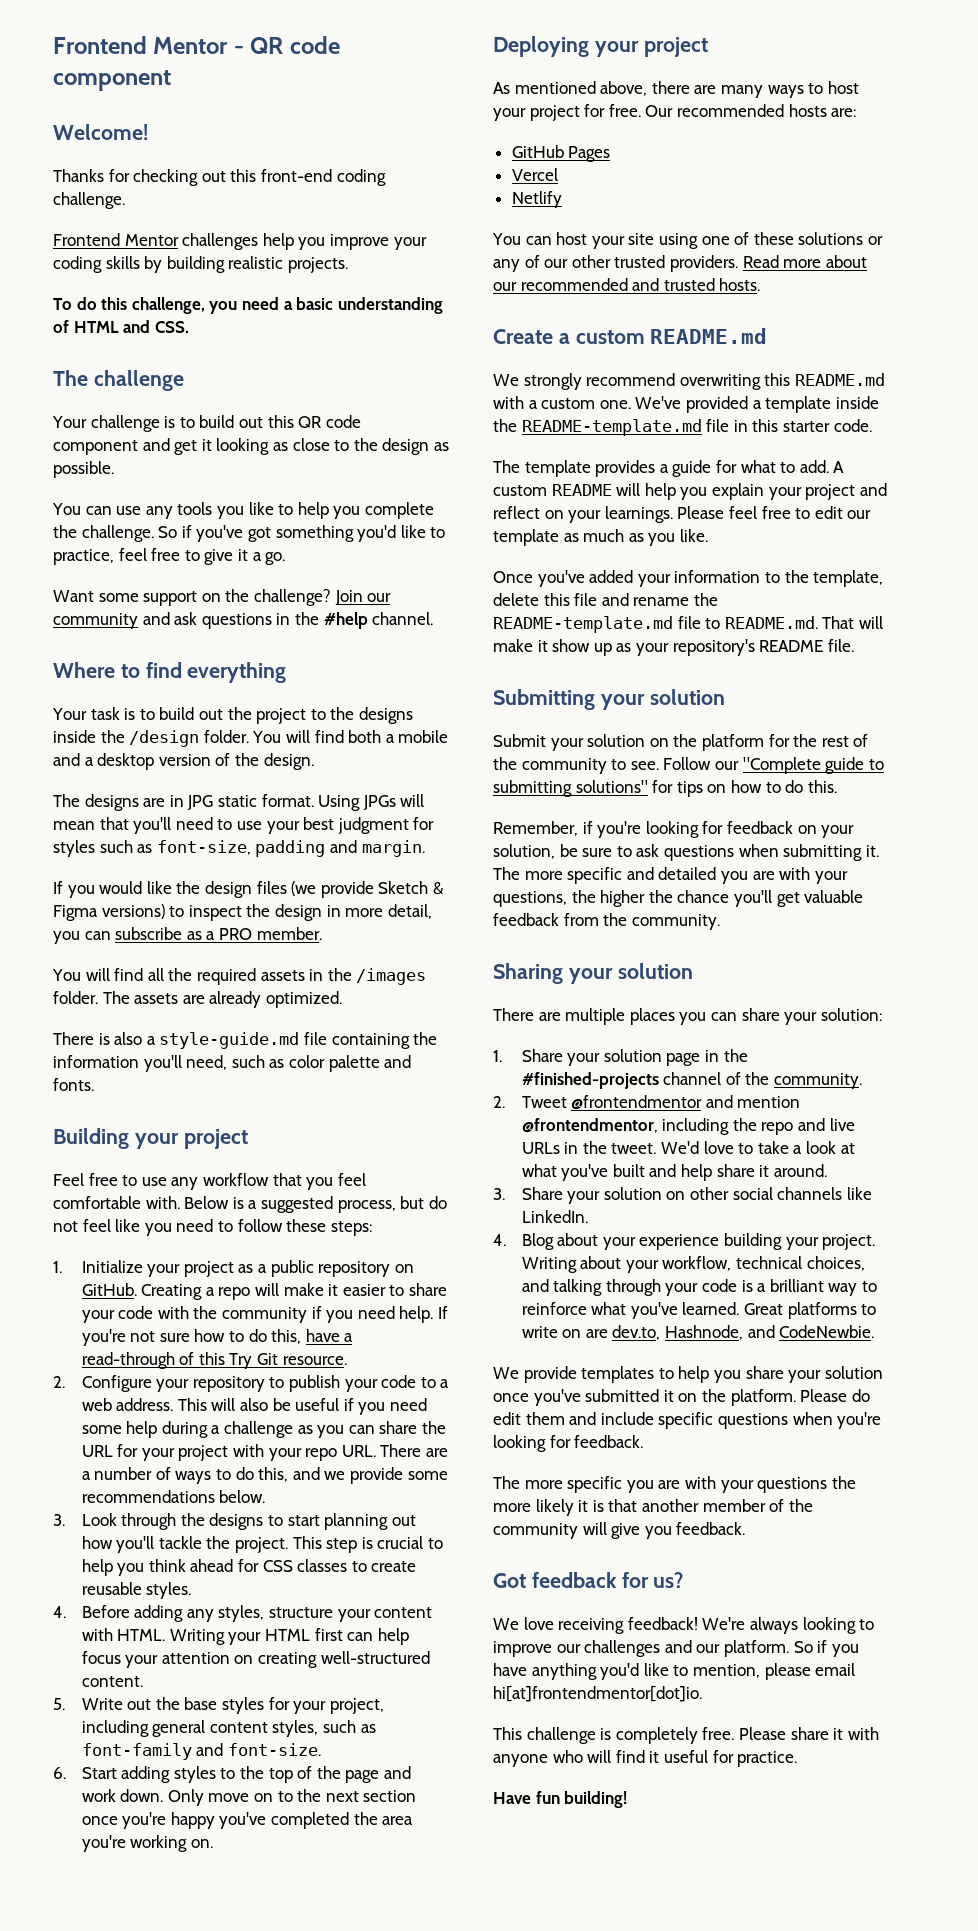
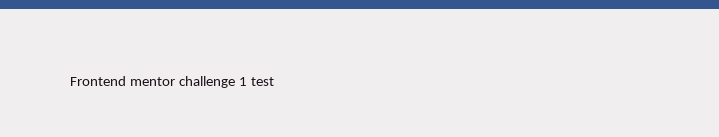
[53,36,340,54] [53,70,171,91] [53,124,148,140] [53,169,386,186] [53,192,125,209] [53,233,427,250] [53,256,348,273] [53,297,443,314] [53,320,189,333] [53,370,184,391] [52,415,361,432] [53,438,449,455] [53,461,114,478] [52,502,434,519] [53,525,446,542] [53,548,286,565] [53,589,392,606] [53,612,434,629] [53,662,287,683] [52,707,413,724] [53,730,449,747] [53,753,314,770] [53,794,425,811] [53,817,435,834] [53,840,425,857] [53,881,444,898] [53,904,432,921] [53,927,322,944] [52,968,427,985] [53,991,342,1008] [53,1032,438,1049] [53,1055,412,1072] [53,1078,94,1091] [53,1128,248,1149] [53,1173,366,1190] [53,1196,447,1213] [53,1219,372,1236] [53,1260,414,1277] [81,1283,447,1300] [81,1306,448,1323] [81,1329,354,1346] [81,1352,347,1369] [53,1375,450,1392] [81,1398,427,1415] [81,1421,446,1438] [81,1444,448,1461] [81,1467,448,1484] [81,1490,266,1503] [53,1513,416,1530] [81,1536,443,1553] [81,1559,417,1576] [81,1582,192,1599] [53,1605,433,1622] [81,1628,409,1645] [81,1651,430,1668] [81,1676,143,1687] [53,1697,384,1714] [81,1720,376,1737] [81,1743,321,1760] [53,1766,411,1783] [81,1789,417,1806] [81,1812,414,1829] [81,1835,213,1852] [493,36,708,57] [493,81,859,98] [493,104,857,121] [511,145,611,162] [511,168,558,181] [511,191,562,208] [492,232,883,249] [493,255,867,272] [493,278,761,291] [493,328,768,344] [493,373,885,390] [493,396,879,413] [493,419,872,436] [493,460,845,477] [493,483,887,500] [493,506,872,523] [493,529,708,546] [493,570,884,587] [493,593,718,606] [493,616,883,633] [493,639,854,656] [493,689,725,710] [493,734,869,751] [493,757,884,774] [493,780,837,797] [493,821,855,838] [493,844,879,861] [493,867,848,884] [493,890,864,907] [493,913,720,930] [493,963,693,984] [493,1008,882,1025] [493,1049,748,1066] [521,1072,862,1089] [493,1095,801,1110] [521,1118,855,1135] [521,1141,855,1154] [521,1164,827,1181] [493,1187,872,1204] [521,1210,588,1223] [493,1233,876,1250] [521,1256,865,1273] [521,1279,877,1296] [521,1302,877,1319] [521,1325,875,1340] [493,1366,883,1383] [493,1389,870,1406] [493,1412,882,1429] [493,1435,644,1452] [493,1476,856,1493] [493,1499,813,1516] [493,1522,746,1539] [493,1572,685,1588] [493,1617,875,1634] [493,1640,859,1657] [493,1663,856,1680] [493,1686,702,1702] [493,1727,879,1744] [493,1750,798,1767] [493,1791,628,1808] Frontend Mentor - QR code component // Welcome! // Thanks for checking out this front-end coding challenge. // Frontend Mentor challenges help you improve your coding skills by building realistic projects. // To do this challenge, you need a basic understanding of HTML and CSS. // The challenge // Your challenge is to build out this QR code component and get it looking as close to the design as possible. // You can use any tools you like to help you complete the challenge. So if you've got something you'd like to practice, feel free to give it a go. // Want some support on the challenge? Join our community and ask questions in the #help channel. // Where to find everything // Your task is to build out the project to the designs inside the /design folder. You will find both a mobile and a desktop version of the design. // The designs are in JPG static format. Using JPGs will mean that you'll need to use your best judgment for styles such as font-size, padding and margin. // If you would like the design files (we provide Sketch & Figma versions) to inspect the design in more detail, you can subscribe as a PRO member. // You will find all the required assets in the /images folder. The assets are already optimized. // There is also a style-guide.md file containing the information you'll need, such as color palette and fonts. // Building your project // Feel free to use any workflow that you feel comfortable with. Below is a suggested process, but do not feel like you need to follow these steps: // 1. Initialize your project as a public repository on GitHub. Creating a repo will make it easier to share your code with the community if you need help. If you're not sure how to do this, have a read-through of this Try Git resource. // 2. Configure your repository to publish your code to a web address. This will also be useful if you need some help during a challenge as you can share the URL for your project with your repo URL. There are a number of ways to do this, and we provide some recommendations below. // 3. Look through the designs to start planning out how you'll tackle the project. This step is crucial to help you think ahead for CSS classes to create reusable styles. // 4. Before adding any styles, structure your content with HTML. Writing your HTML first can help focus your attention on creating well-structured content. // 5. Write out the base styles for your project, including general content styles, such as font-family and font-size. // 6. Start adding styles to the top of the page and work down. Only move on to the next section once you're happy you've completed the area you're working on. // Deploying your project // As mentioned above, there are many ways to host your project for free. Our recommended hosts are: // GitHub Pages // Vercel // Netlify // You can host your site using one of these solutions or any of our other trusted providers. Read more about our recommended and trusted hosts. // Create a custom README.md // We strongly recommend overwriting this README.md with a custom one. We've provided a template inside the README-template.md file in this starter code. // The template provides a guide for what to add. A custom README will help you explain your project and reflect on your learnings. Please feel free to edit our template as much as you like. // Once you've added your information to the template, delete this file and rename the README-template.md file to README.md. That will make it show up as your repository's README file. // Submitting your solution // Submit your solution on the platform for the rest of the community to see. Follow our "Complete guide to submitting solutions" for tips on how to do this. // Remember, if you're looking for feedback on your solution, be sure to ask questions when submitting it. The more specific and detailed you are with your questions, the higher the chance you'll get valuable feedback from the community. // Sharing your solution // There are multiple places you can share your solution: // 1. Share your solution page in the #finished-projects channel of the community. // 2. Tweet @frontendmentor and mention @frontendmentor, including the repo and live URLs in the tweet. We'd love to take a look at what you've built and help share it around. // 3. Share your solution on other social channels like LinkedIn. // 4. Blog about your experience building your project. Writing about your workflow, technical choices, and talking through your code is a brilliant way to reinforce what you've learned. Great platforms to write on are dev.to, Hashnode, and CodeNewbie. // We provide templates to help you share your solution once you've submitted it on the platform. Please do edit them and include specific questions when you're looking for feedback. // The more specific you are with your questions the more likely it is that another member of the community will give you feedback. // Got feedback for us? // We love receiving feedback! We're always looking to improve our challenges and our platform. So if you have anything you'd like to mention, please email hi[at]frontendmentor[dot]io. // This challenge is completely free. Please share it with anyone who will find it useful for practice. // Have fun building! -> [70,76,274,88] Frontend mentor challenge 1 test

